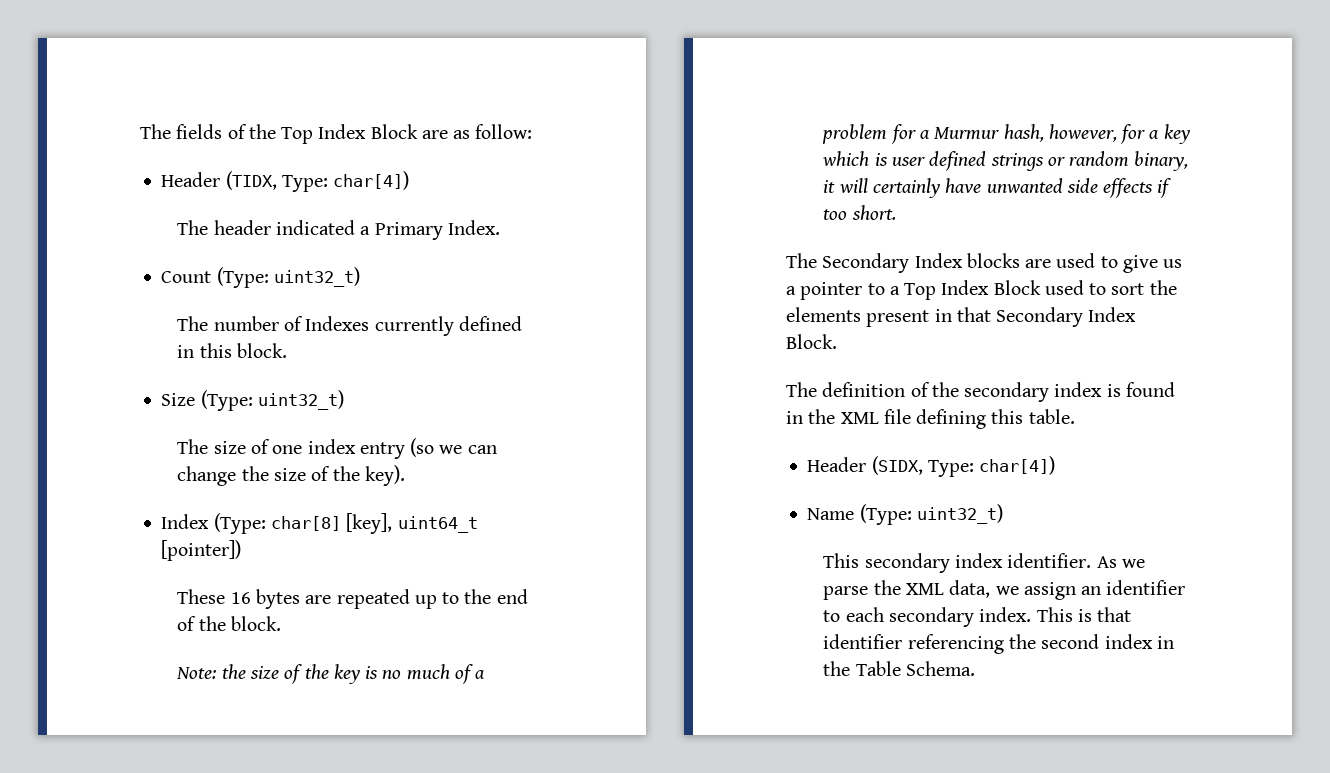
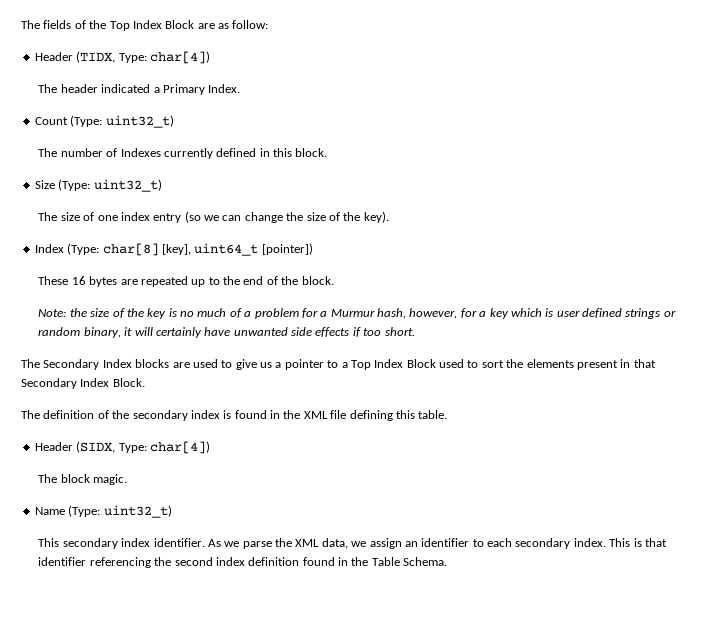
(1056, 465) none -> [38,474,128,485] // The block magic.
(1153, 641) none -> [248,557,335,566] definition found

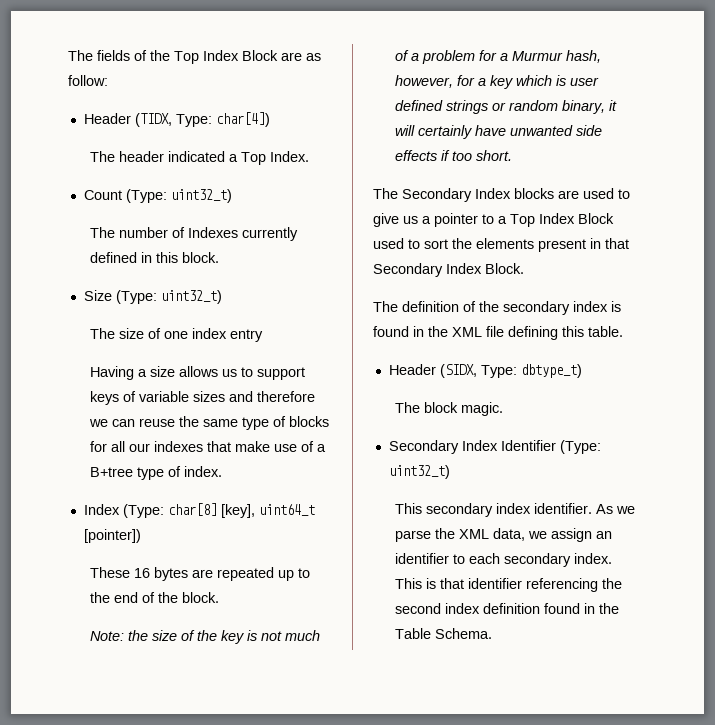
[162,84,205,95] Primary -> [240,152,266,165] Top
[184,211,389,223] (so we can change the size of the key). -> [89,366,305,380] [89,391,315,405] [88,416,329,430] [89,441,326,452] [89,466,222,480] // Having a size allows us to support keys of variable sizes and therefore we can reuse the same type of blocks for all our indexes that make use of a B+tree type of index.
[180,311,195,317] no -> [260,631,282,641] not
[149,441,210,454] char[4]) -> [520,364,582,378] dbtype_t)
[34,507,65,515] Name -> [388,440,556,454] Secondary Index Identifier

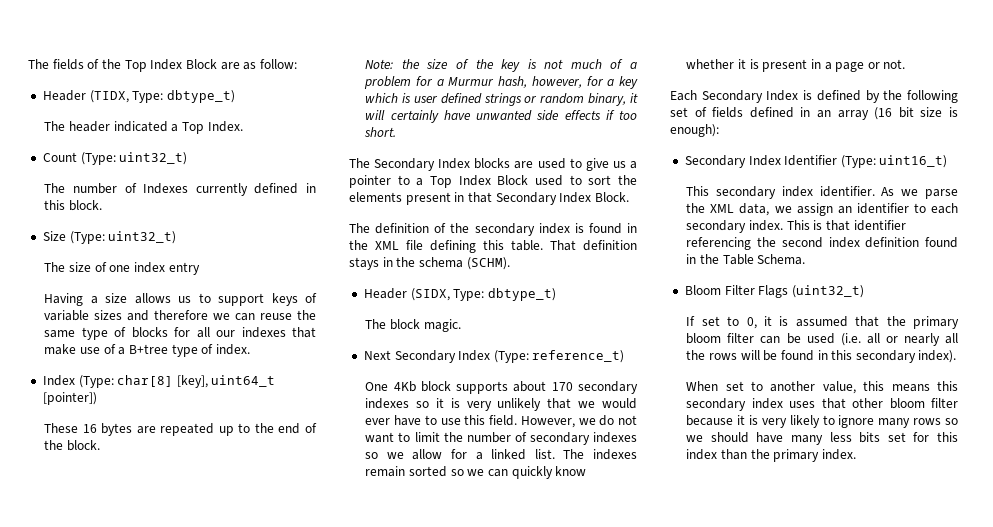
[215,112,270,127] char[4]) -> [166,90,235,103] dbtype_t)
(623, 331) none -> [550,240,637,251] [349,257,510,270] That definition stays in the schema (SCHM).
(503, 409) none -> [363,350,625,363] [365,381,638,394] [365,398,637,411] [365,415,637,428] [365,432,637,445] [365,449,637,460] [365,466,587,479] [686,59,906,72] [670,90,958,103] [670,107,958,120] [670,124,719,137] // Next Secondary Index (Type: reference_t) // One 4Kb block supports about 170 secondary indexes so it is very unlikely that we would ever have to use this field. However, we do not want to limit the number of secondary indexes so we allow for a linked list. The indexes remain sorted so we can quickly know whether it is present in a page or not. // Each Secondary Index is defined by the following set of fields defined in an array (16 bit size is enough):
[388,465,450,479] uint32_t) -> [879,155,948,168] uint16_t)
(492, 633) none -> [684,285,864,298] [686,316,959,329] [686,333,958,346] [686,350,957,363] [686,381,958,394] [686,398,958,411] [686,415,958,428] [686,432,958,445] [686,449,856,462] // Bloom Filter Flags (uint32_t) // If set to 0, it is assumed that the primary bloom filter can be used (i.e. all or nearly all the rows will be found in this secondary index). // When set to another value, this means this secondary index uses that other bloom filter because it is very likely to ignore many rows so we should have many less bits set for this index than the primary index.

